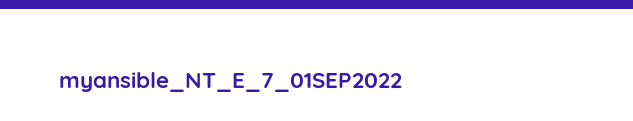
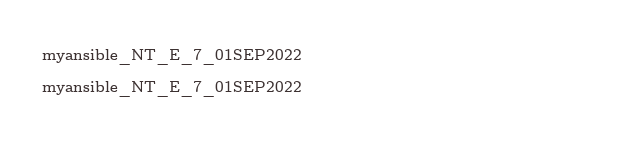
[59,72,402,92] myansible_NT_E_7_01SEP2022 -> [42,49,302,65] [42,81,302,97] myansible_NT_E_7_01SEP2022 // myansible_NT_E_7_01SEP2022

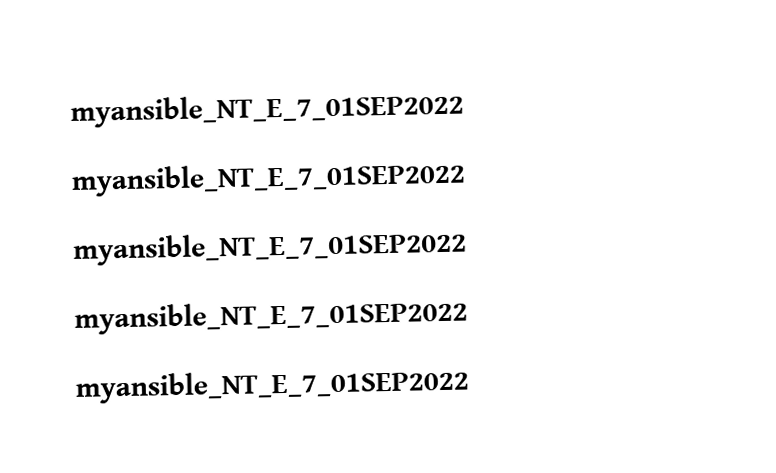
[42,49,302,65] [42,81,302,97] myansible_NT_E_7_01SEP2022 // myansible_NT_E_7_01SEP2022 -> [70,91,464,128] [71,160,466,197] [72,229,467,266] [74,298,468,335] [75,367,470,404] myansible_NT_E_7_01SEP2022 // myansible_NT_E_7_01SEP2022 // myansible_NT_E_7_01SEP2022 // myansible_NT_E_7_01SEP2022 // myansible_NT_E_7_01SEP2022

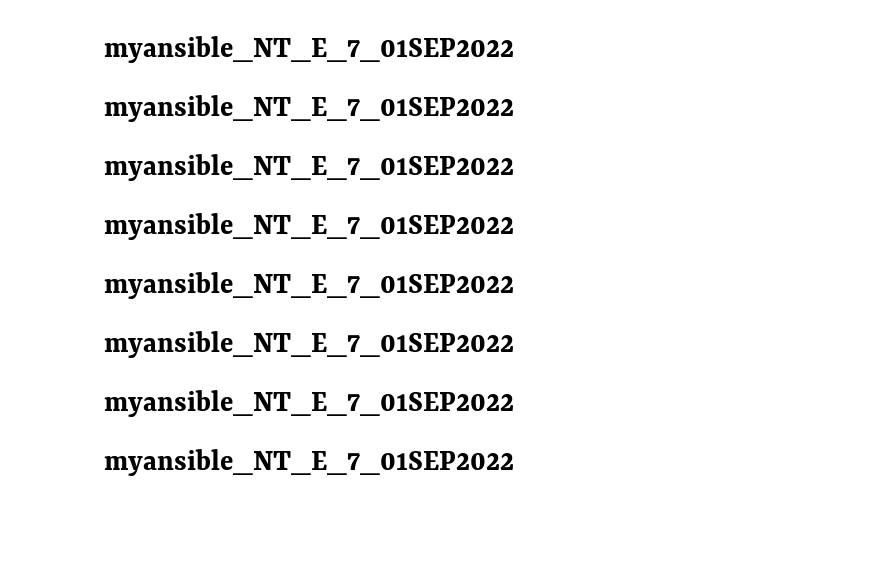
[70,91,464,128] [71,160,466,197] [72,229,467,266] [74,298,468,335] [75,367,470,404] myansible_NT_E_7_01SEP2022 // myansible_NT_E_7_01SEP2022 // myansible_NT_E_7_01SEP2022 // myansible_NT_E_7_01SEP2022 // myansible_NT_E_7_01SEP2022 -> [104,36,514,63] [104,95,514,122] [104,154,514,181] [104,213,514,240] [104,272,514,299] [104,331,514,358] [104,390,514,417] [104,449,514,476] myansible_NT_E_7_01SEP2022 // myansible_NT_E_7_01SEP2022 // myansible_NT_E_7_01SEP2022 // myansible_NT_E_7_01SEP2022 // myansible_NT_E_7_01SEP2022 // myansible_NT_E_7_01SEP2022 // myansible_NT_E_7_01SEP2022 // myansible_NT_E_7_01SEP2022

